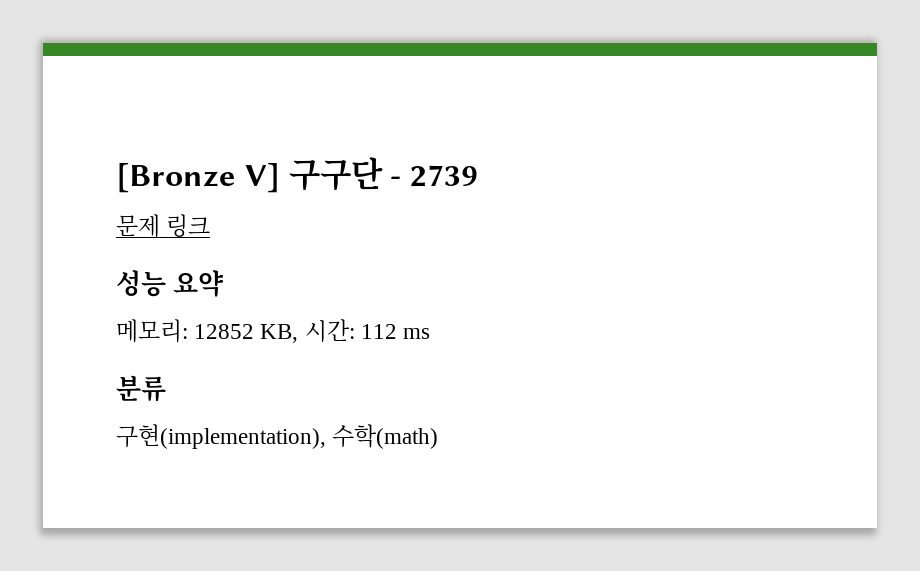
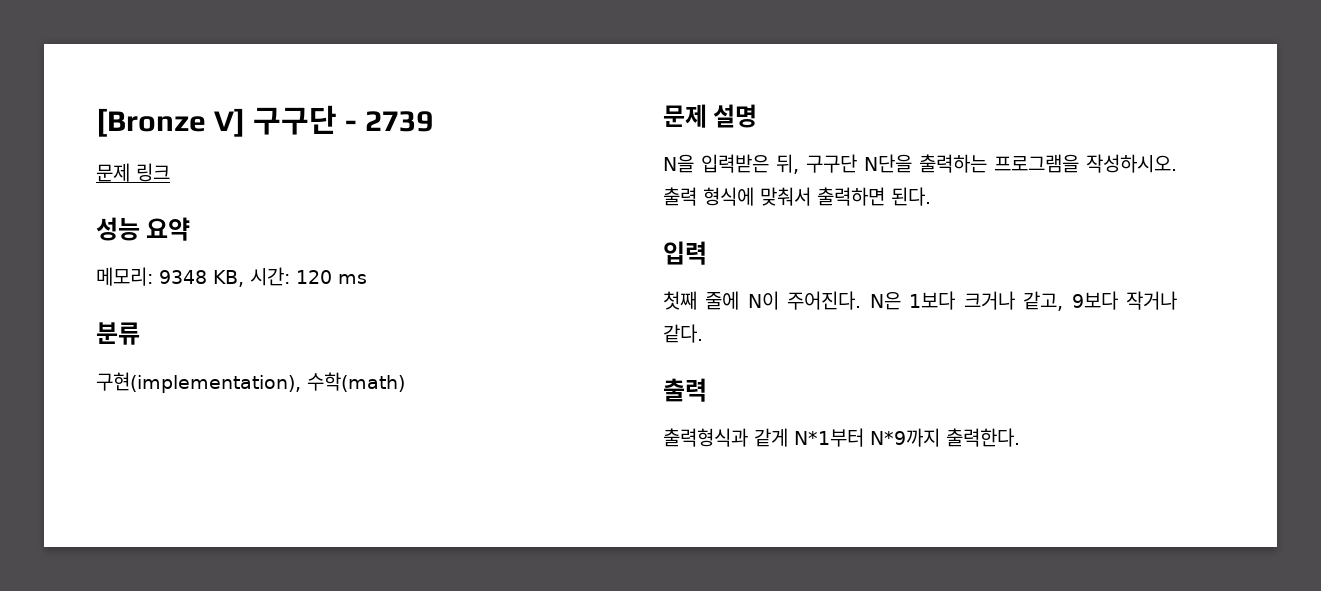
[194,324,255,339] 12852 -> [159,270,207,284] 9348
[360,324,397,339] 112 -> [296,270,332,284] 120
(439, 436) none -> [663,104,758,128] [663,154,1177,174] [663,187,931,206] [663,241,707,265] [663,291,1177,311] [663,324,703,343] [663,378,707,402] [663,428,1020,447] // 문제 설명 // N을 입력받은 뒤, 구구단 N단을 출력하는 프로그램을 작성하시오. 출력 형식에 맞춰서 출력하면 된다. // 입력 // 첫째 줄에 N이 주어진다. N은 1보다 크거나 같고, 9보다 작거나 같다. // 출력 // 출력형식과 같게 N*1부터 N*9까지 출력한다.

